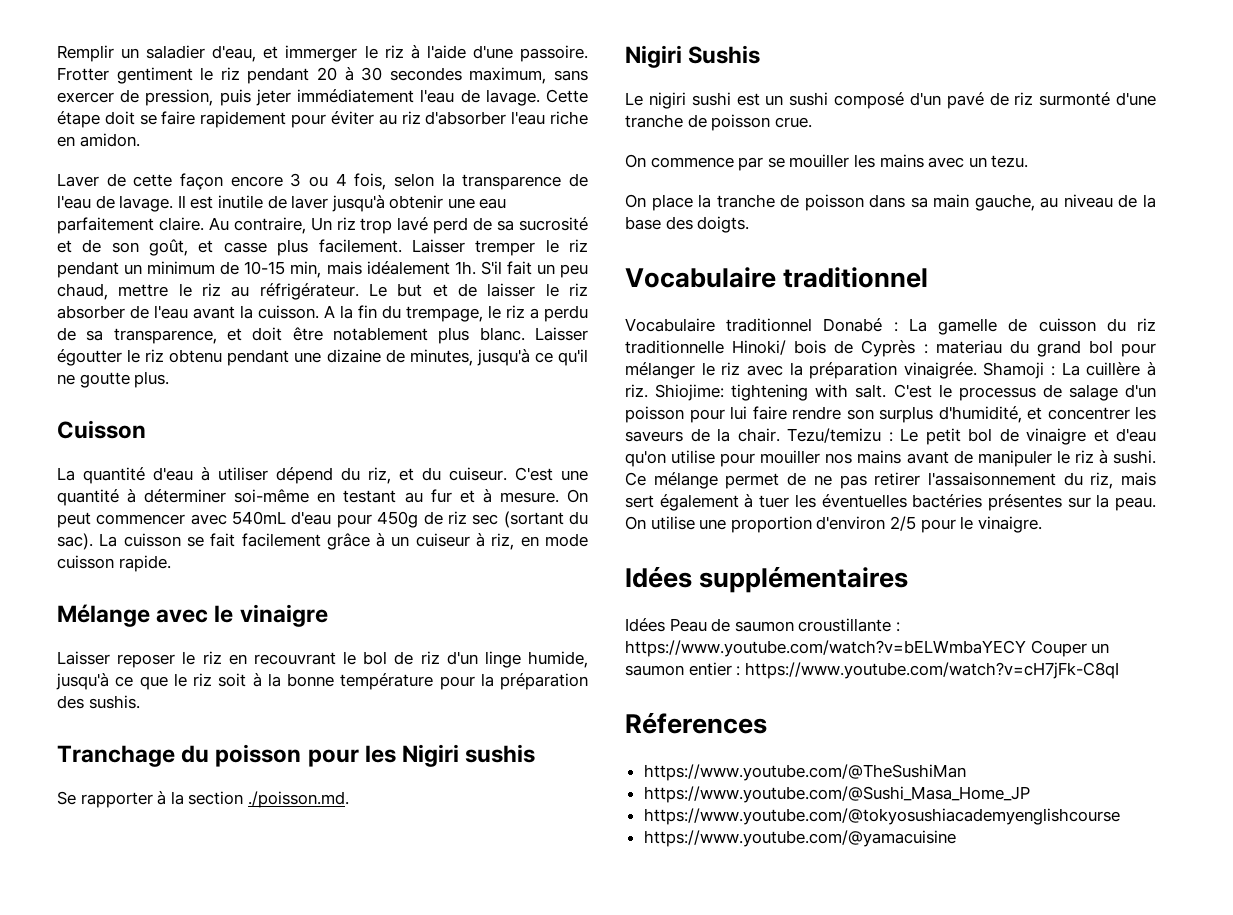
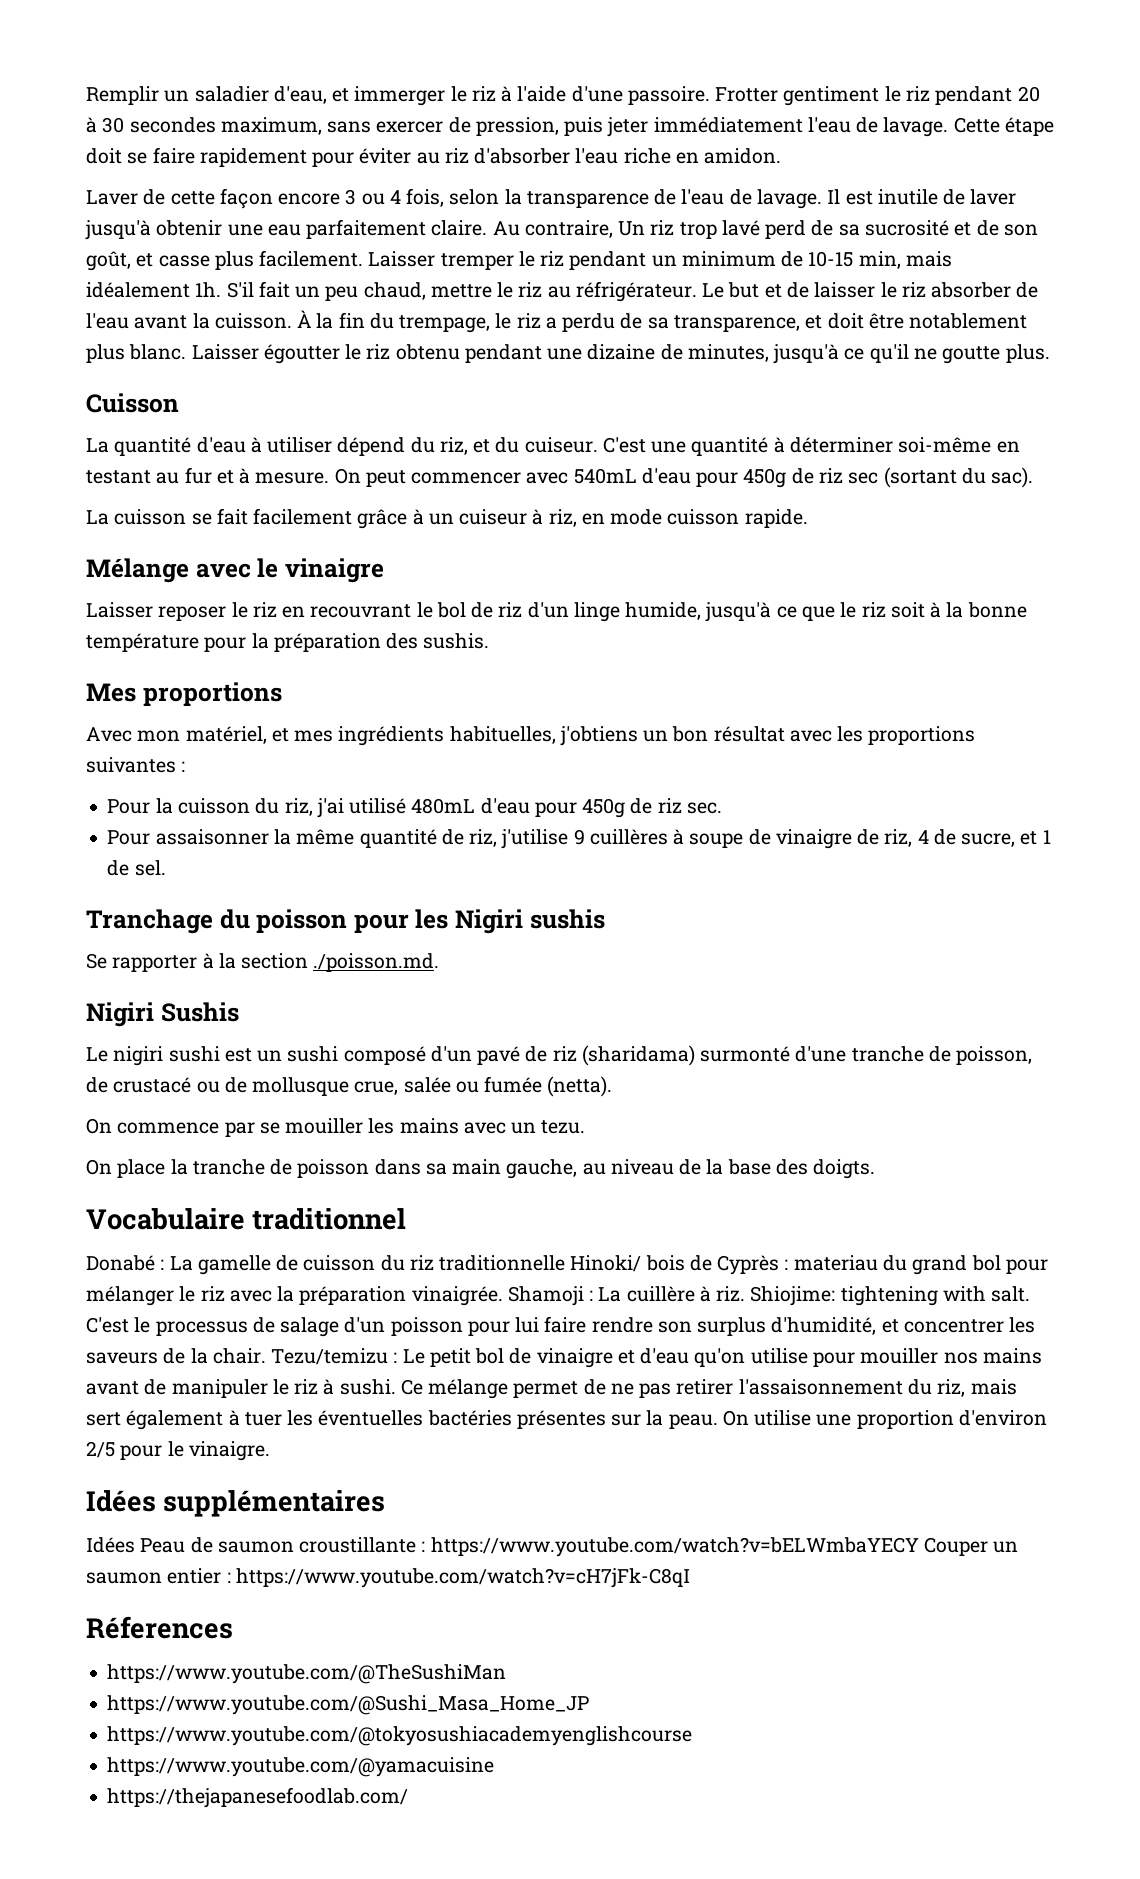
[324,305,335,318] A -> [297,310,312,328] À
(93, 541) none -> (1034, 477) //
(140, 702) none -> [86,682,282,706] [86,726,976,746] [86,757,186,773] [107,798,722,818] [107,829,1051,849] [107,860,166,876] // Mes proportions // Avec mon matériel, et mes ingrédients habituelles, j'obtiens un bon résultat avec les proportions suivantes : // Pour la cuisson du riz, j'ai utilisé 480mL d'eau pour 450g de riz sec. // Pour assaisonner la même quantité de riz, j'utilise 9 cuillères à soupe de vinaigre de riz, 4 de sucre, et 1 de sel.
(1034, 98) none -> [581,1045,695,1066] (sharidama)
[711,114,812,131] poisson crue. -> [956,1046,1033,1065] [86,1076,613,1097] poisson, de crustacé ou de mollusque crue, salée ou fumée (netta).
[625,318,813,332] Vocabulaire traditionnel -> (407, 1219) none
(956, 838) none -> [107,1787,409,1808] // https://thejapanesefoodlab.com/

